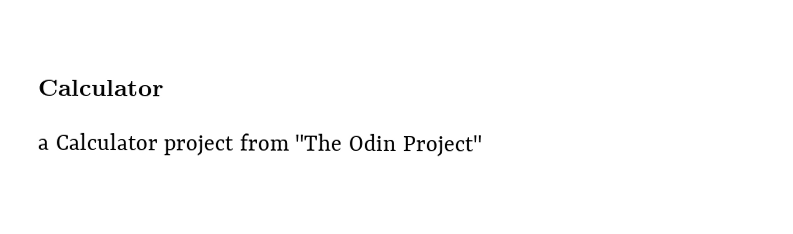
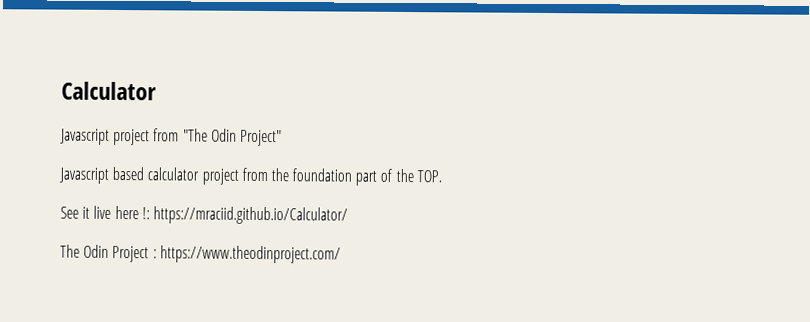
[37,132,158,151] a Calculator -> [60,128,110,145] Javascript
(482, 146) none -> [59,166,442,186] [60,205,348,225] [60,244,341,264] // Javascript based calculator project from the foundation part of the TOP. // See it live here !: https://mraciid.github.io/Calculator/ // The Odin Project : https://www.theodinproject.com/

